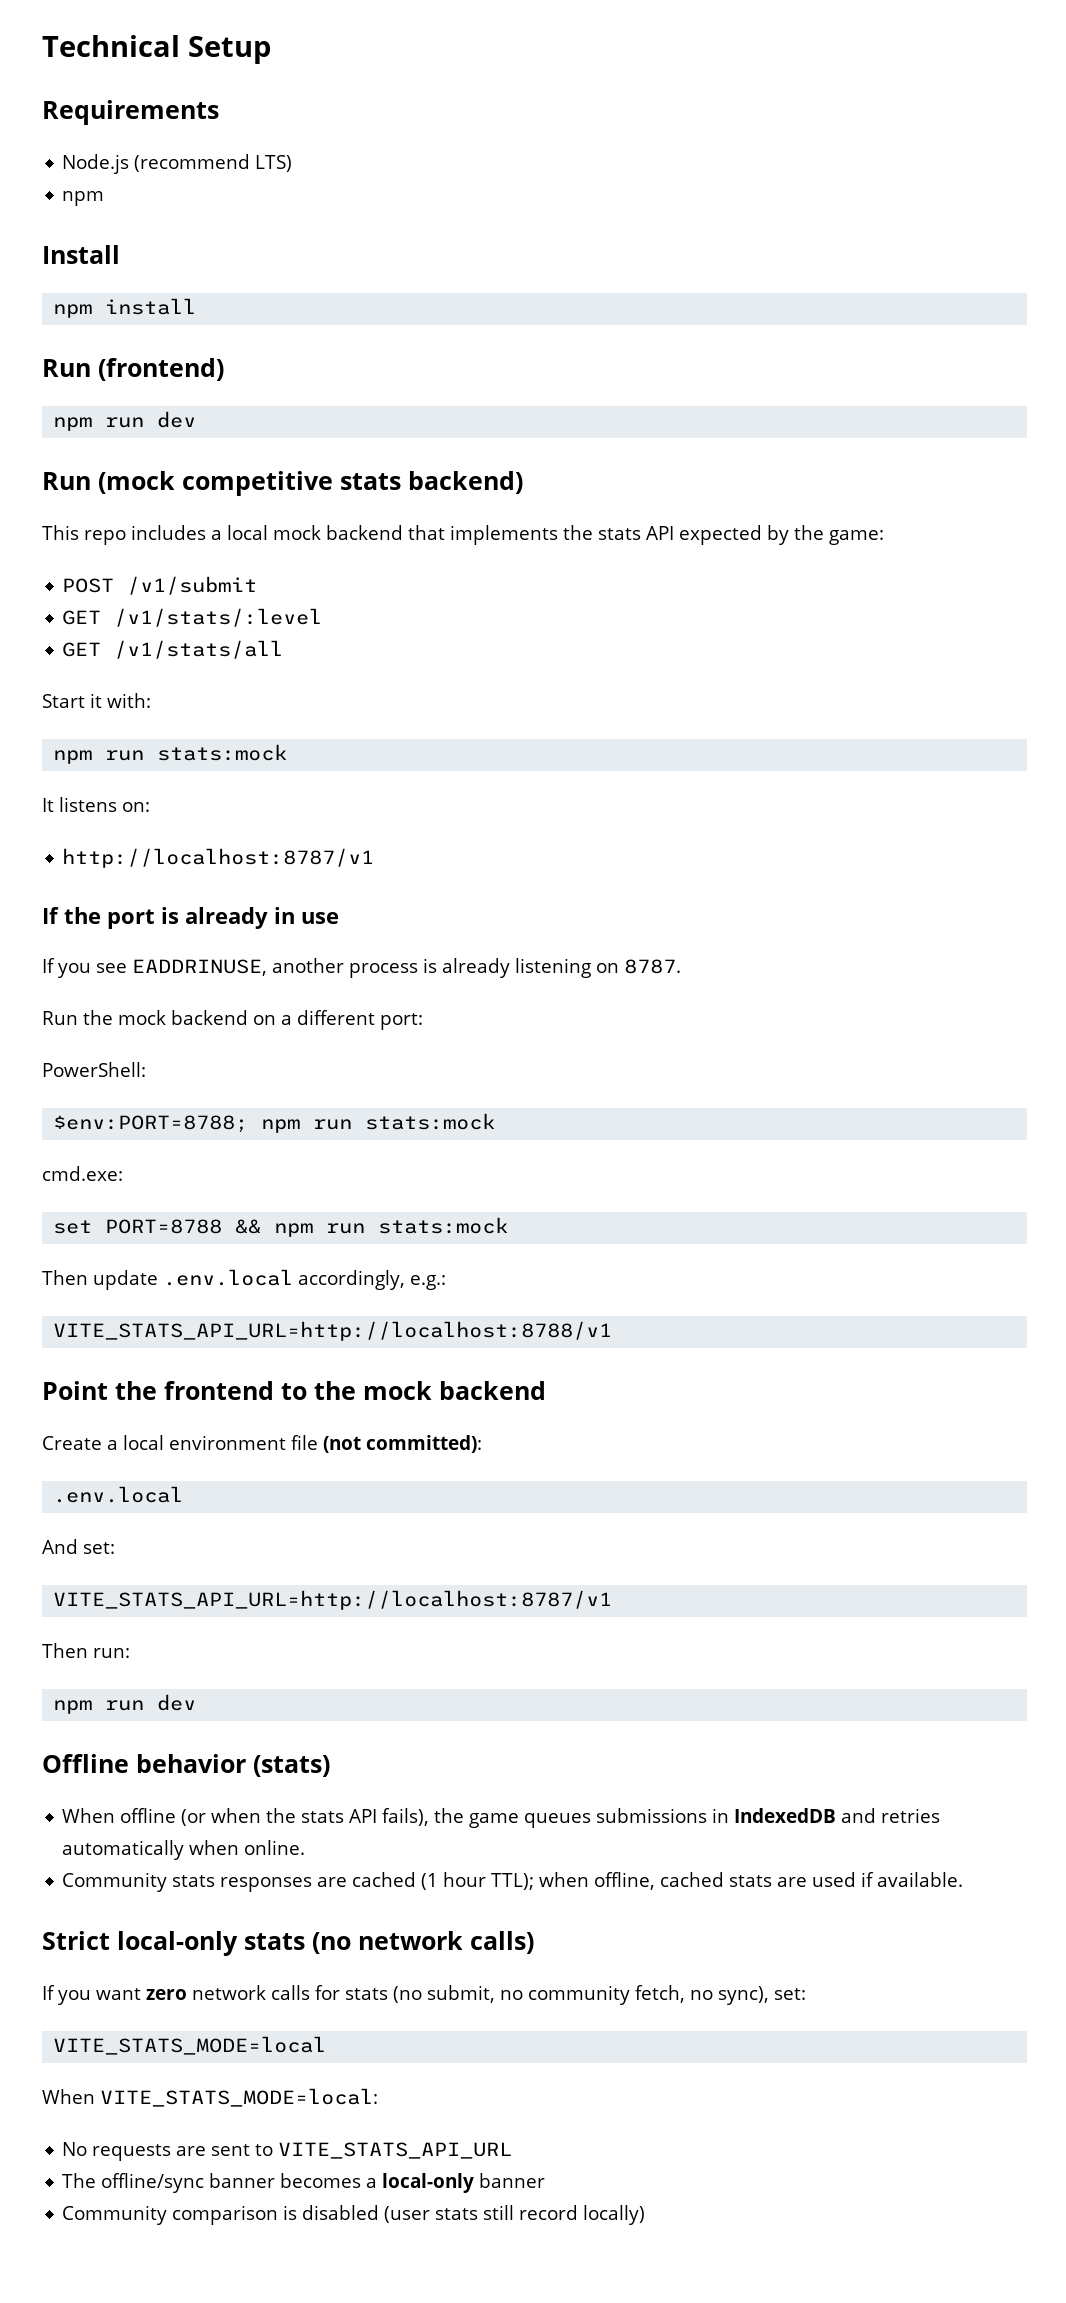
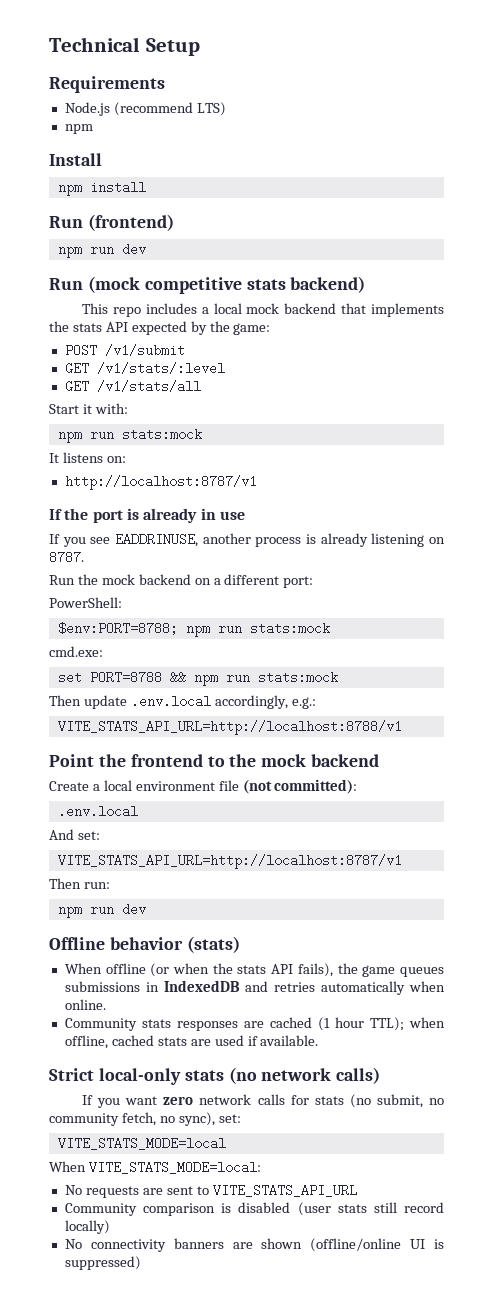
[62,2173,546,2193] // The offline/sync banner becomes a local-only banner -> (357, 1190) none
(646, 2215) none -> [64,1238,444,1252] [64,1256,141,1270] // No connectivity banners are shown (offline/online UI is suppressed)

